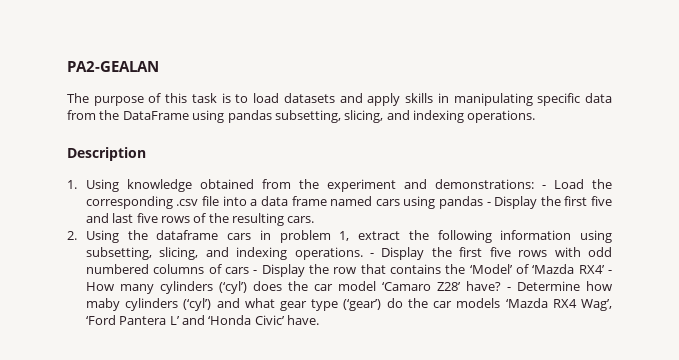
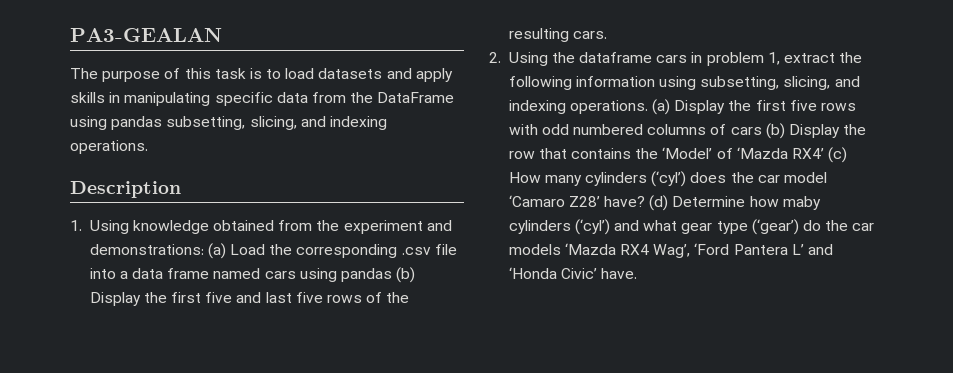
[67,61,159,72] PA2-GEALAN -> [70,28,222,42] PA3-GEALAN
[541,185,546,189] - -> [207,243,226,259] (a)
[486,202,491,206] - -> [396,267,416,283] (b)
[369,253,374,257] - -> [652,99,671,115] (a)
[253,270,258,274] - -> [765,123,785,139] (b)
[608,270,613,274] - -> [828,147,848,163] (c)
[506,287,511,291] - -> [649,195,669,211] (d)

